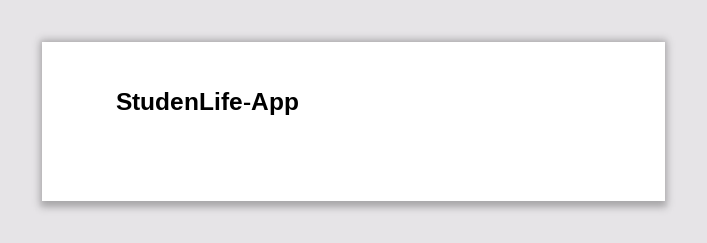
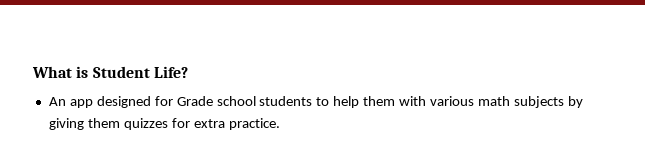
[116,92,299,115] StudenLife-App -> [32,66,188,78] [48,96,583,108] [48,118,280,130] What is Student Life? // An app designed for Grade school students to help them with various math subjects by giving them quizzes for extra practice.

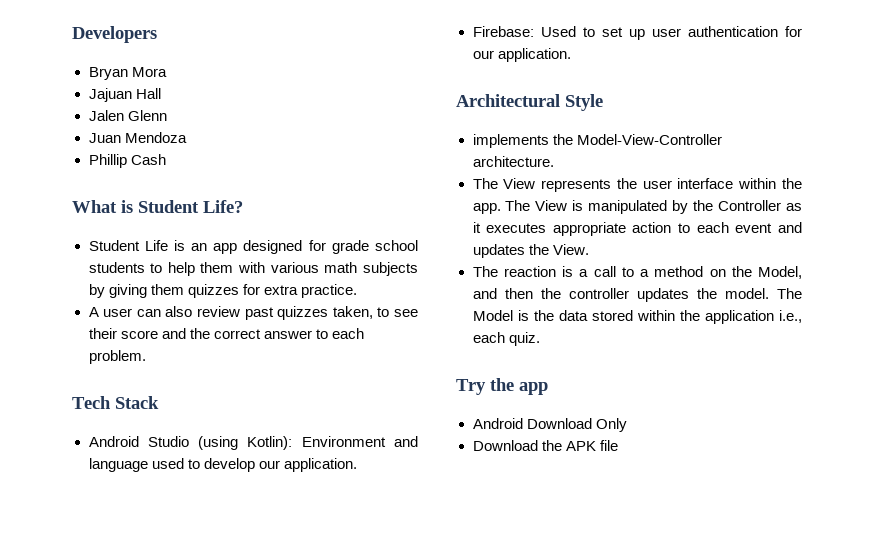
(32, 72) none -> [72,26,157,43] [88,67,167,80] [88,88,161,102] [88,110,167,121] [88,132,187,143] [88,154,166,168] Developers // Bryan Mora // Jajuan Hall // Jalen Glenn // Juan Mendoza // Phillip Cash //
[48,97,66,106] An -> [88,240,208,251] Student Life is an
[176,96,213,106] Grade -> [331,240,369,254] grade
(280, 124) none -> [88,306,418,320] [88,328,364,339] [88,350,146,364] [72,396,159,409] [88,436,419,450] [88,458,357,472] [472,26,802,40] [472,48,571,62] [456,94,603,111] [472,134,722,148] [472,156,554,167] [472,178,802,192] [472,200,802,214] [472,222,802,236] [472,244,589,258] [472,266,802,279] [472,288,802,302] [472,310,802,324] [472,332,540,346] [456,378,548,395] [472,418,627,432] [472,440,618,451] // A user can also review past quizzes taken, to see their score and the correct answer to each problem. // Tech Stack // Android Studio (using Kotlin): Environment and language used to develop our application. // Firebase: Used to set up user authentication for our application. // Architectural Style // implements the Model-View-Controller architecture. // The View represents the user interface within the app. The View is manipulated by the Controller as it executes appropriate action to each event and updates the View. // The reaction is a call to a method on the Model, and then the controller updates the model. The Model is the data stored within the application i.e., each quiz. // Try the app // Android Download Only // Download the APK file

